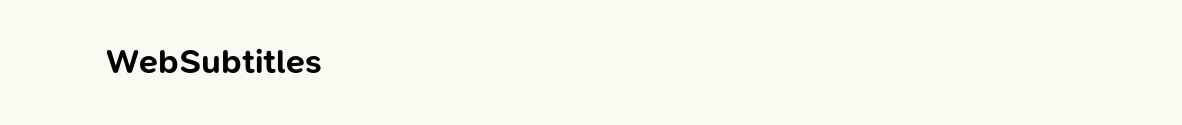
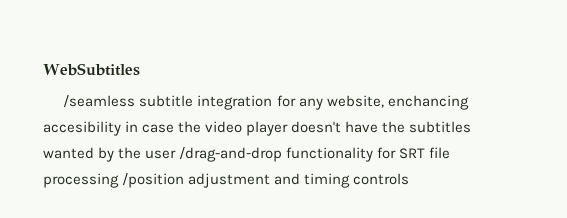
(322, 61) none -> [63,95,469,110] [43,121,472,136] [43,147,451,162] [43,173,410,188] // /seamless subtitle integration for any website, enchancing accesibility in case the video player doesn't have the subtitles wanted by the user /drag-and-drop functionality for SRT file processing /position adjustment and timing controls

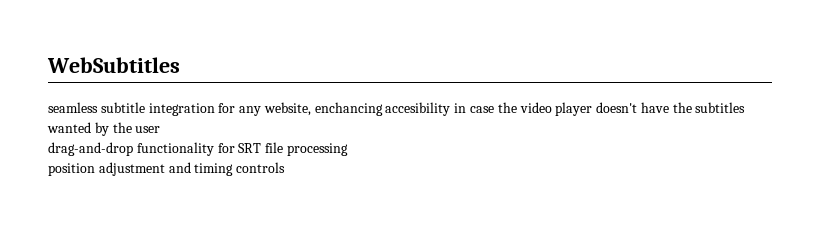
[63,95,136,108] /seamless -> [48,102,98,113] seamless
[179,147,283,162] /drag-and-drop -> [48,142,133,156] // drag-and-drop
[122,173,185,188] /position -> [48,163,95,176] // position

